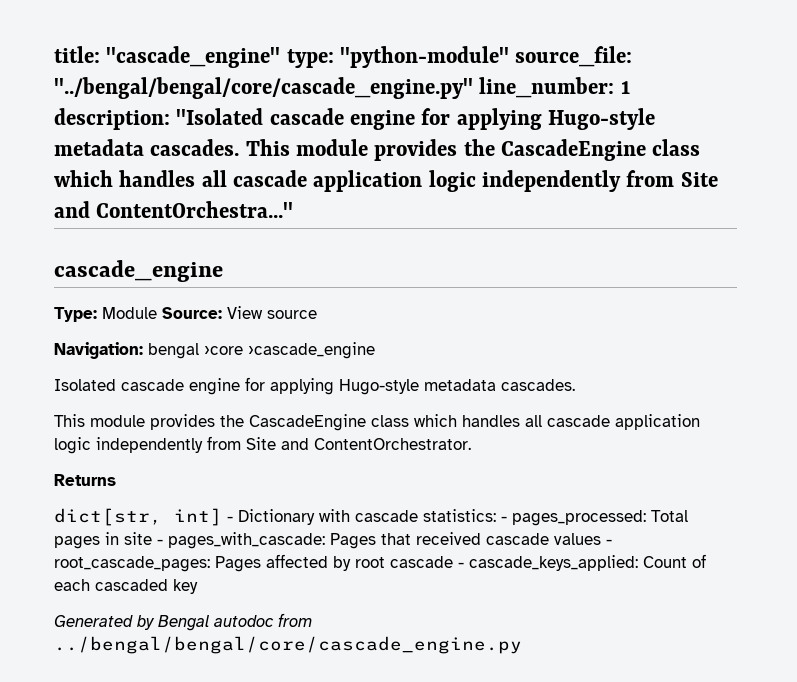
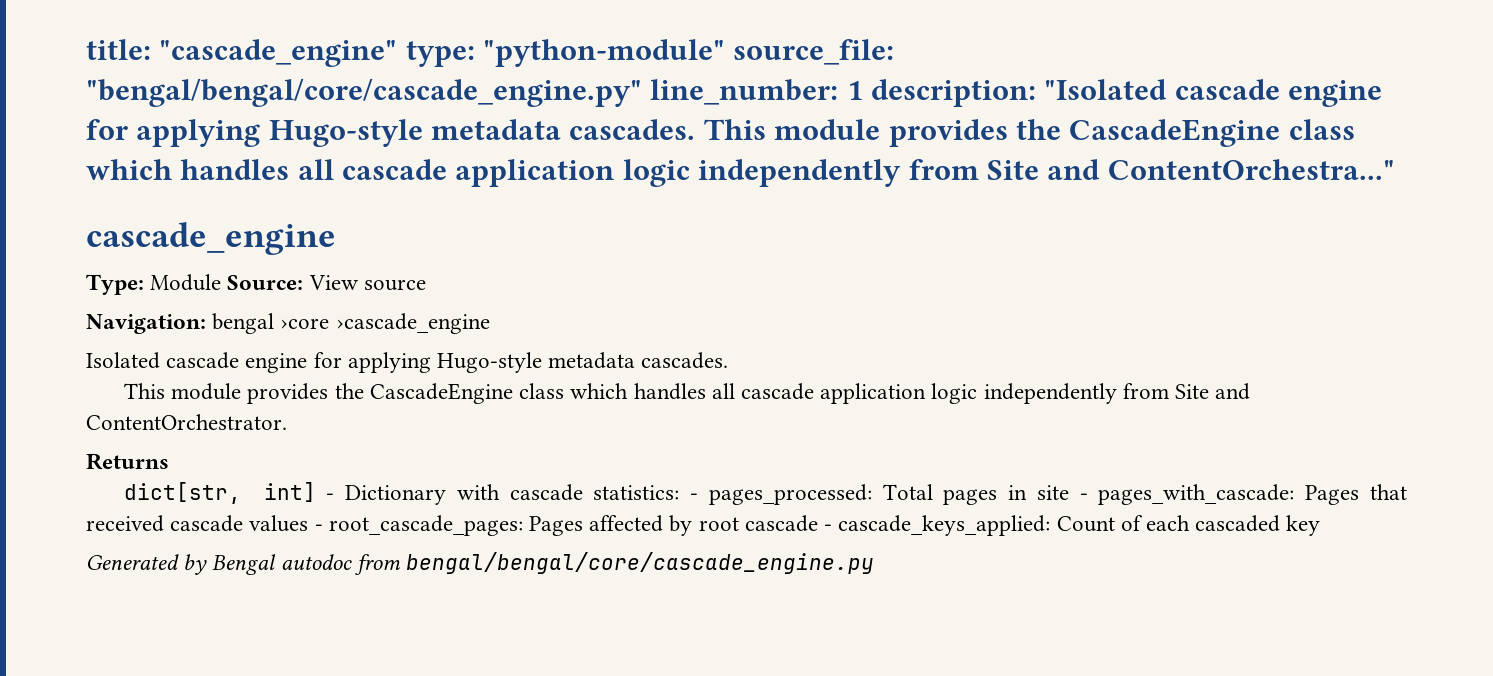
[54,77,473,99] "../bengal/bengal/core/cascade_engine.py" -> [86,78,642,107] "bengal/bengal/core/cascade_engine.py"
[54,636,522,654] ../bengal/bengal/core/cascade_engine.py -> [406,552,875,574] bengal/bengal/core/cascade_engine.py

